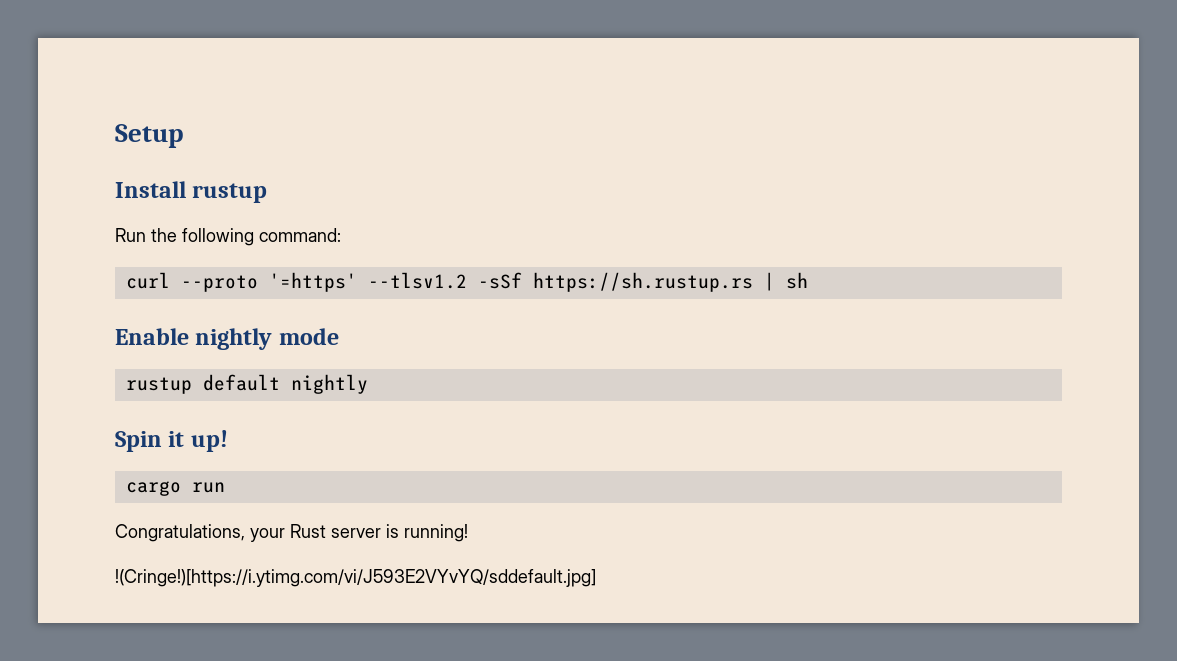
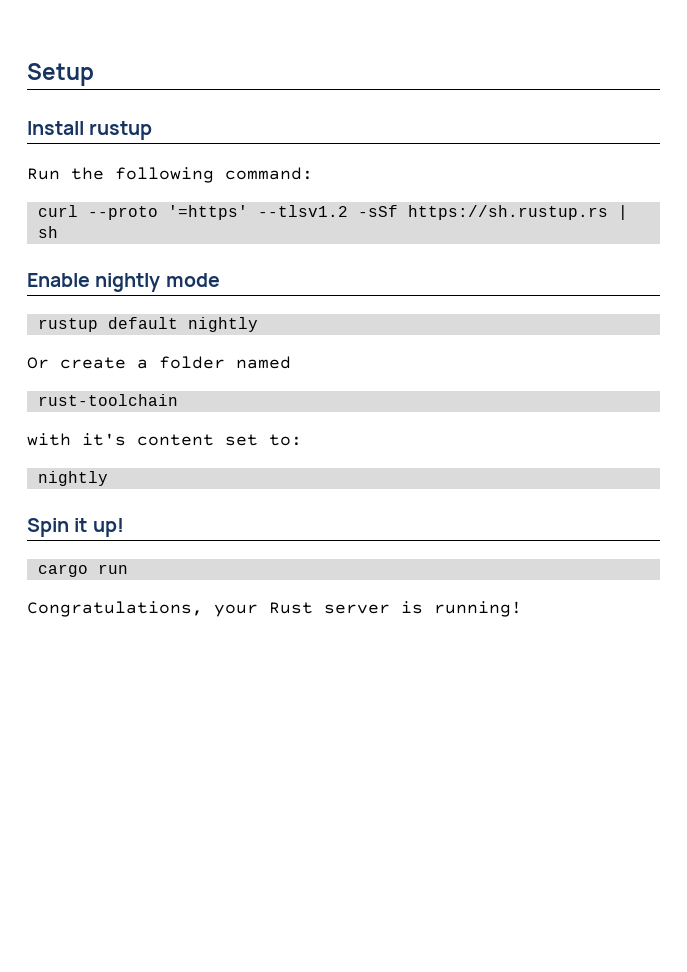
(368, 384) none -> [27,356,291,369] [37,394,178,406] [27,433,302,446] [37,471,108,486] // Or create a folder named // rust-toolchain // with it's content set to: // nightly
[115,569,596,587] // !(Cringe!)[https://i.ytimg.com/vi/J593E2VYvYQ/sddefault.jpg] -> (522, 609) none

